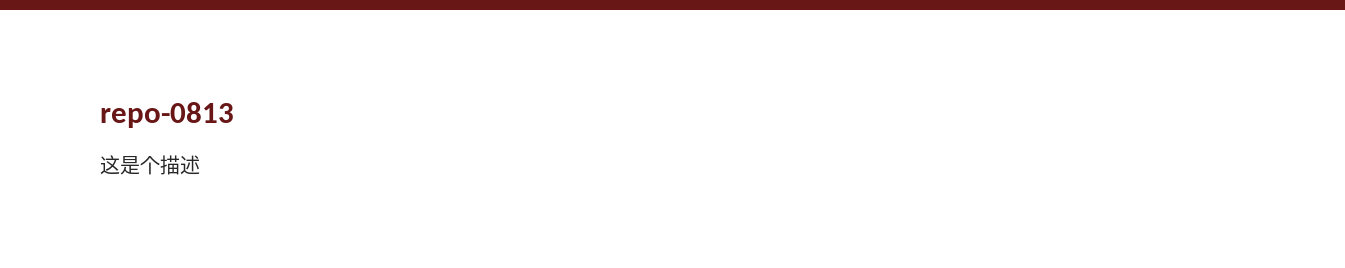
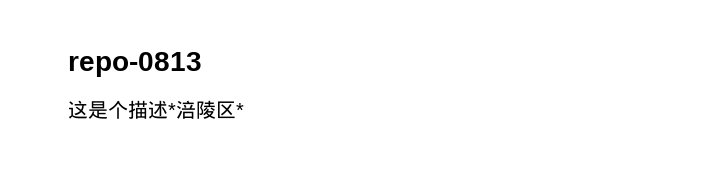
(200, 165) none -> [168,100,244,119] *涪陵区*

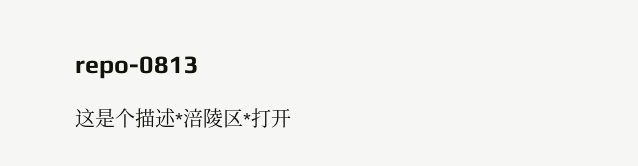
(244, 110) none -> [251,108,291,128] 打开

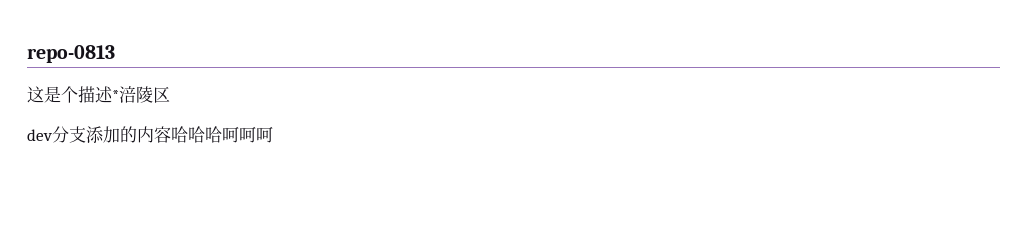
[243,108,291,128] *打开 -> [27,126,273,143] // dev分支添加的内容哈哈哈呵呵呵

